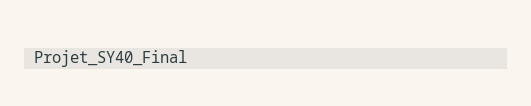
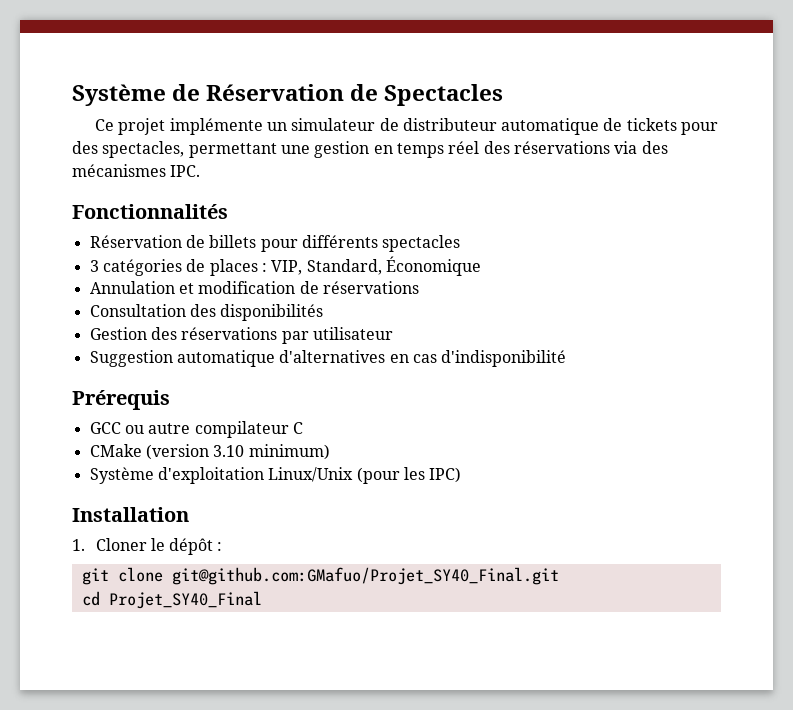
(33, 58) none -> [72,84,504,106] [94,118,719,135] [72,141,668,158] [72,164,201,177] [72,204,228,219] [89,235,461,252] [89,256,481,276] [89,281,419,294] [89,304,324,321] [89,327,393,344] [89,350,567,367] [72,390,170,410] [89,421,303,438] [89,444,330,460] [89,467,462,484] [72,507,189,522] [72,538,223,555] [81,567,559,585] [81,591,100,606] Système de Réservation de Spectacles // Ce projet implémente un simulateur de distributeur automatique de tickets pour des spectacles, permettant une gestion en temps réel des réservations via des mécanismes IPC. // Fonctionnalités // Réservation de billets pour différents spectacles // 3 catégories de places : VIP, Standard, Économique // Annulation et modification de réservations // Consultation des disponibilités // Gestion des réservations par utilisateur // Suggestion automatique d'alternatives en cas d'indisponibilité // Prérequis // GCC ou autre compilateur C // CMake (version 3.10 minimum) // Système d'exploitation Linux/Unix (pour les IPC) // Installation // 1. Cloner le dépôt : // git clone git@github.com:GMafuo/Projet_SY40_Final.git // cd

